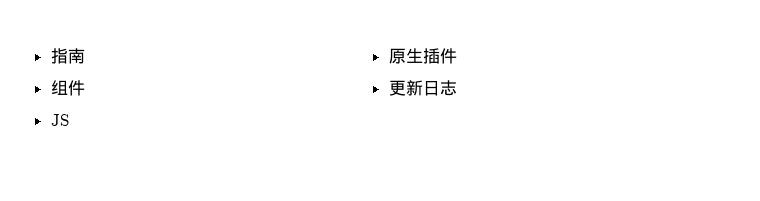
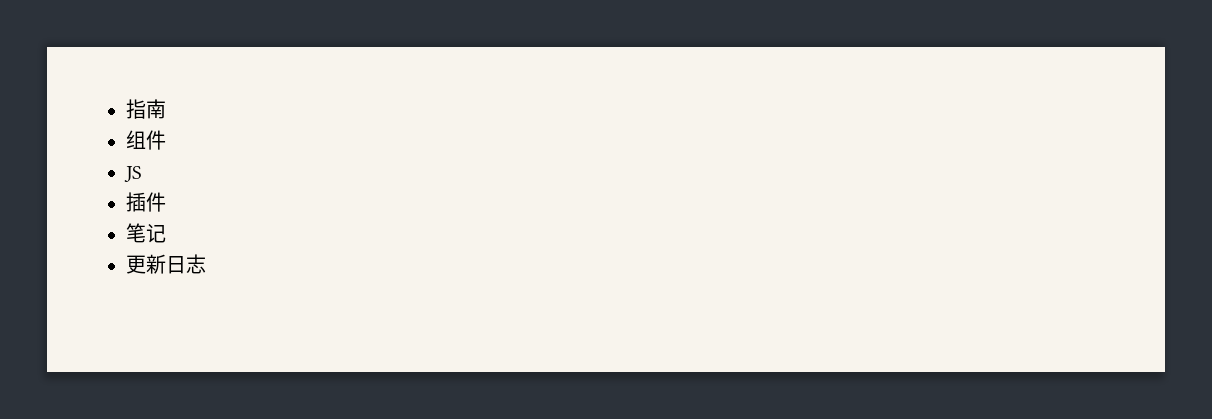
[388,48,423,64] 原生 -> (142, 174) none
(457, 56) none -> [126,223,166,243] // 笔记

